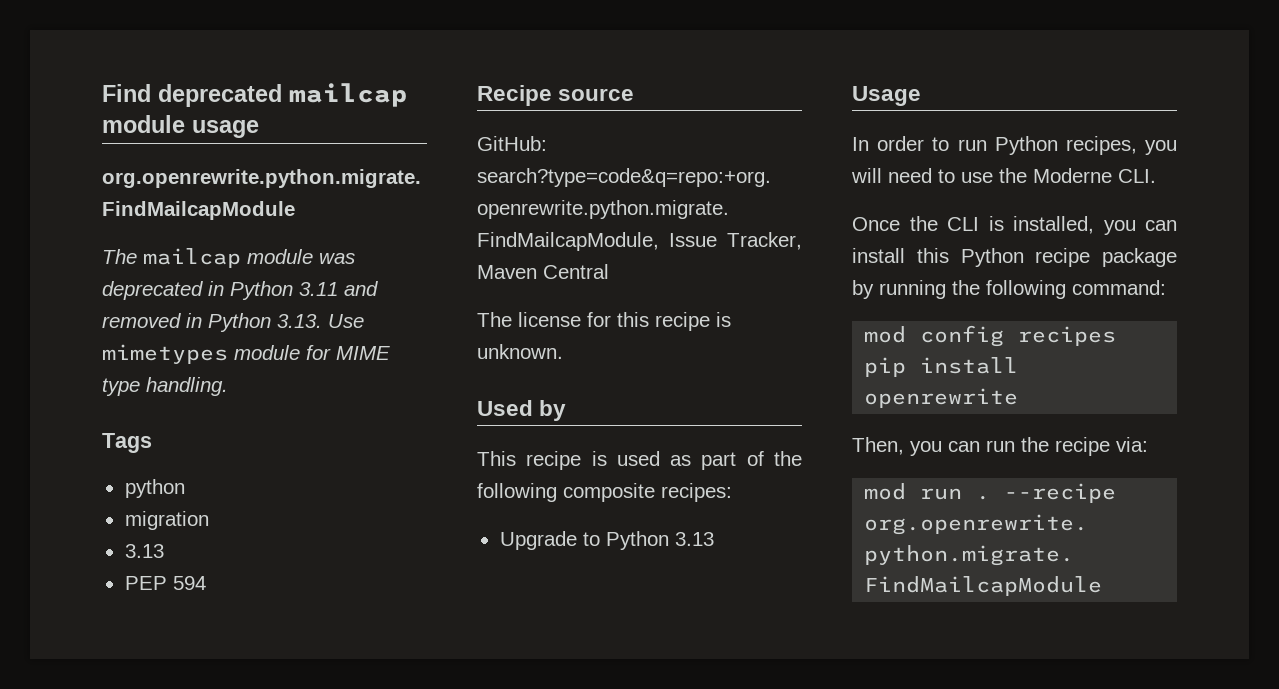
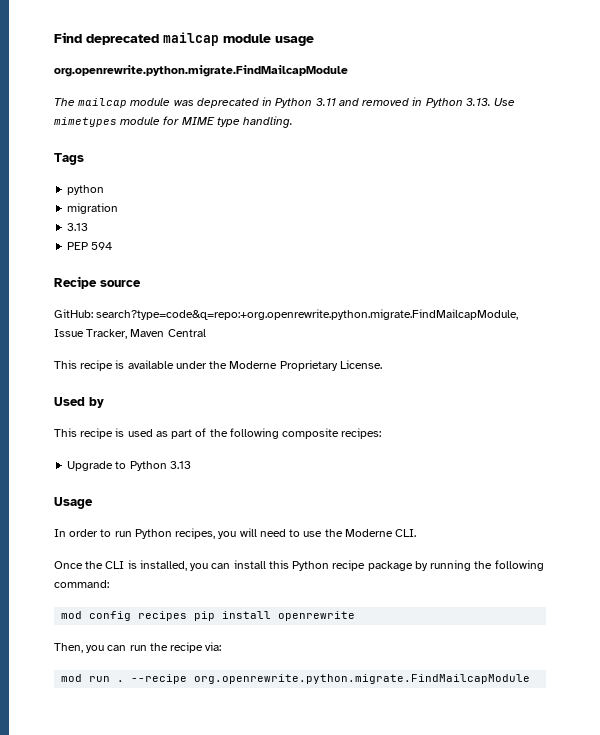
[477,312,731,331] [477,344,563,359] The license for this recipe is unknown. -> [54,360,382,371] This recipe is available under the Moderne Proprietary License.

